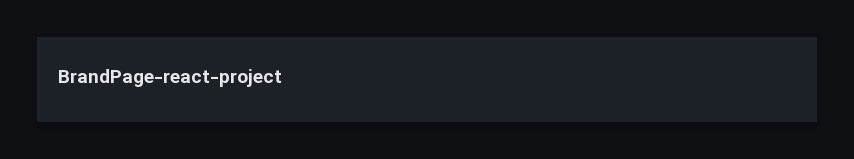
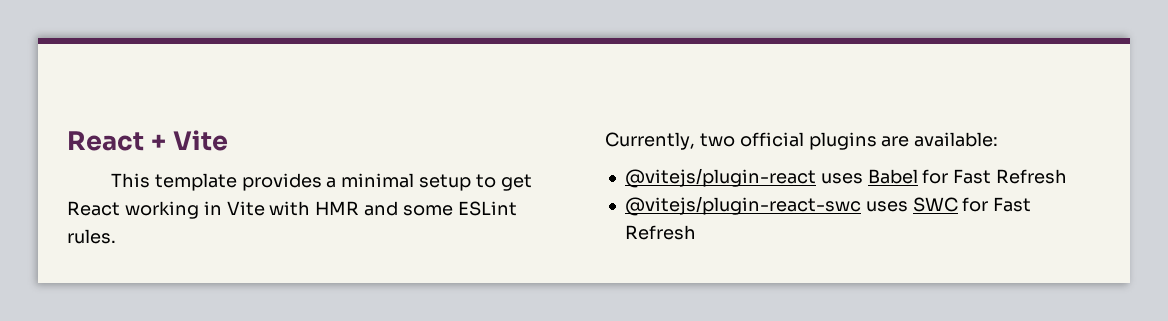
[58,69,282,87] BrandPage-react-project -> [67,130,228,151] [110,173,532,191] [67,201,517,219] [67,229,116,244] [605,132,999,150] [624,168,1068,188] [624,196,1032,216] [624,225,696,240] React + Vite // This template provides a minimal setup to get React working in Vite with HMR and some ESLint rules. // Currently, two official plugins are available: // @vitejs/plugin-react uses Babel for Fast Refresh // @vitejs/plugin-react-swc uses SWC for Fast Refresh

